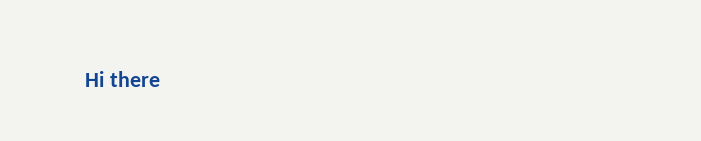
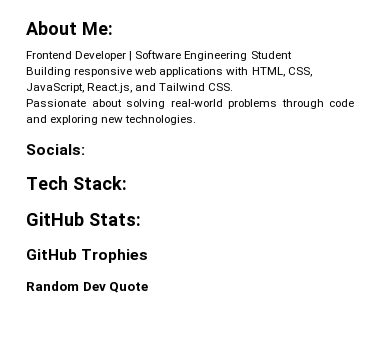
[85,71,160,87] Hi there -> [26,21,113,35] [26,50,292,61] [26,67,312,77] [26,83,234,93] [26,99,354,109] [26,115,197,125] [26,144,85,155] [26,176,127,190] [26,212,141,226] [26,249,149,263] [26,281,149,293] About Me: // Frontend Developer | Software Engineering Student // Building responsive web applications with HTML, CSS, JavaScript, React.js, and Tailwind CSS. // Passionate about solving real-world problems through code and exploring new technologies. // Socials: // Tech Stack: // GitHub Stats: // GitHub Trophies // Random Dev Quote

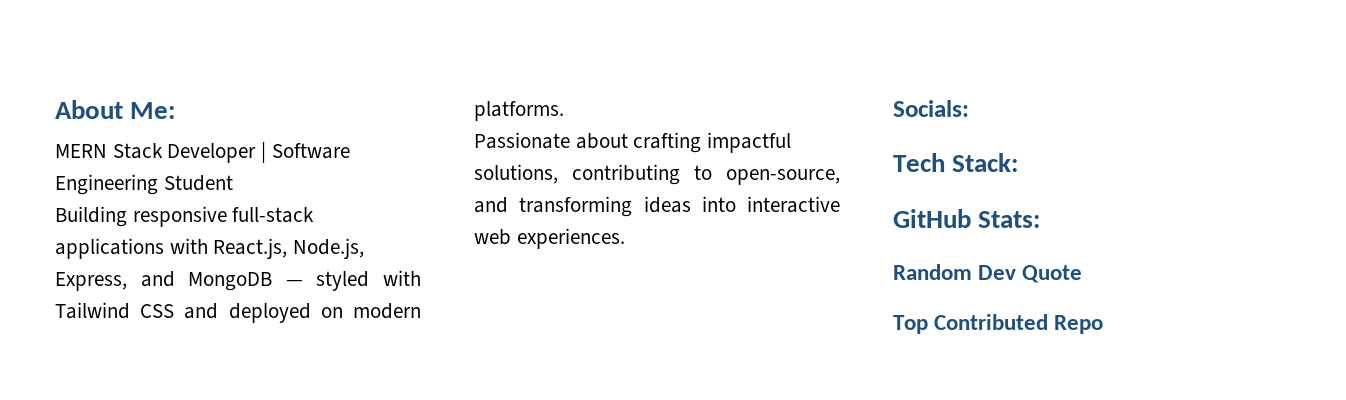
[26,51,72,59] Frontend -> [55,143,163,159] MERN Stack
[135,67,157,75] web -> [232,207,315,223] full-stack
[251,67,312,77] [26,83,234,93] [26,99,354,109] [26,115,197,125] HTML, CSS, JavaScript, React.js, and Tailwind CSS. // Passionate about solving real-world problems through code and exploring new technologies. -> [213,238,365,259] [55,270,421,291] [55,302,421,323] [474,101,564,121] [474,132,792,153] [474,164,840,185] [474,196,840,217] [474,228,625,249] React.js, Node.js, Express, and MongoDB — styled with Tailwind CSS and deployed on modern platforms. // Passionate about crafting impactful solutions, contributing to open-source, and transforming ideas into interactive web experiences.
[26,249,149,263] // GitHub Trophies -> (1041, 219) none
(149, 287) none -> [893,314,1104,334] // Top Contributed Repo

